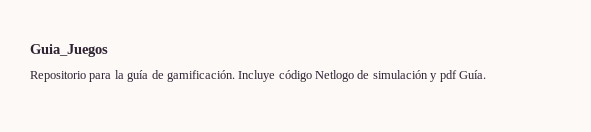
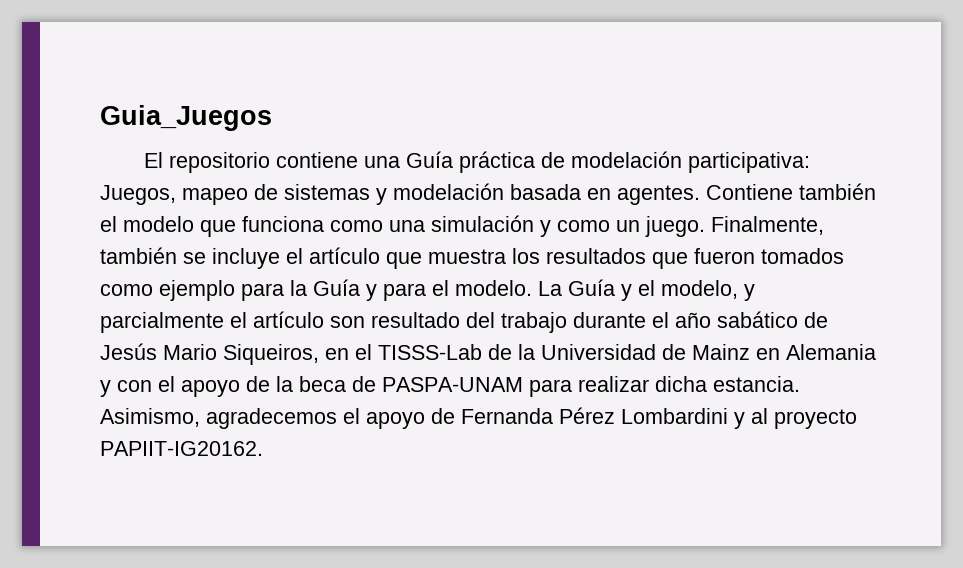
[30,70,486,82] Repositorio para la guía de gamificación. Incluye código Netlogo de simulación y pdf Guía. -> [144,151,811,173] [100,183,876,205] [100,215,824,237] [100,247,844,269] [100,279,755,301] [100,311,828,333] [100,343,876,365] [100,376,800,397] [100,407,857,429] [100,441,263,456] El repositorio contiene una Guía práctica de modelación participativa: Juegos, mapeo de sistemas y modelación basada en agentes. Contiene también el modelo que funciona como una simulación y como un juego. Finalmente, también se incluye el artículo que muestra los resultados que fueron tomados como ejemplo para la Guía y para el modelo. La Guía y el modelo, y parcialmente el artículo son resultado del trabajo durante el año sabático de Jesús Mario Siqueiros, en el TISSS-Lab de la Universidad de Mainz en Alemania y con el apoyo de la beca de PASPA-UNAM para realizar dicha estancia. Asimismo, agradecemos el apoyo de Fernanda Pérez Lombardini y al proyecto PAPIIT-IG20162.

